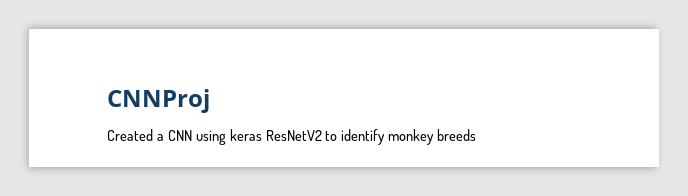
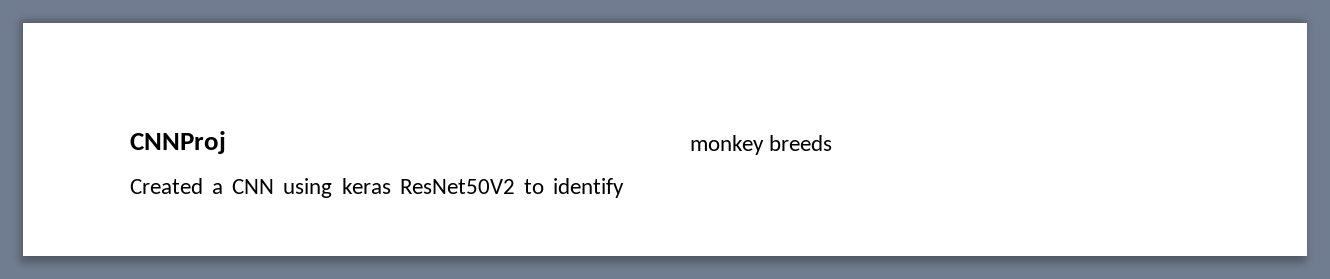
[265,130,322,141] ResNetV2 -> [399,179,515,194] ResNet50V2

